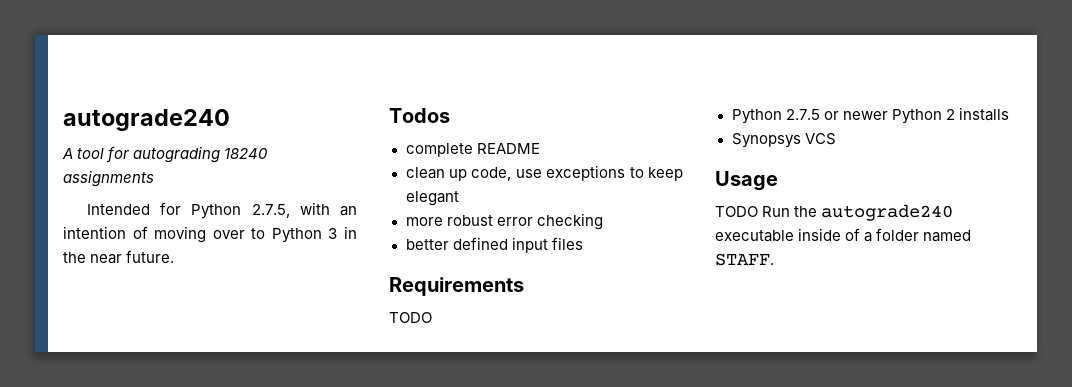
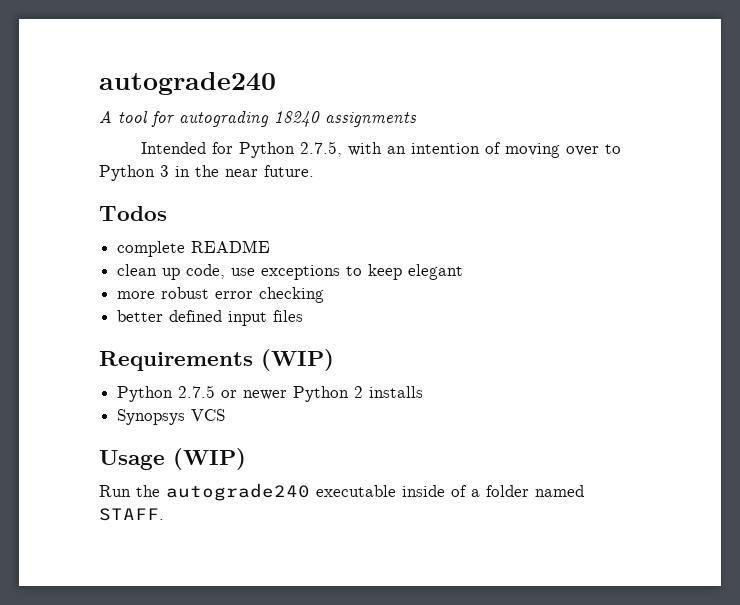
[389,312,432,323] // TODO -> [261,349,334,371] (WIP)
[715,206,758,217] // TODO -> [173,448,246,470] (WIP) //

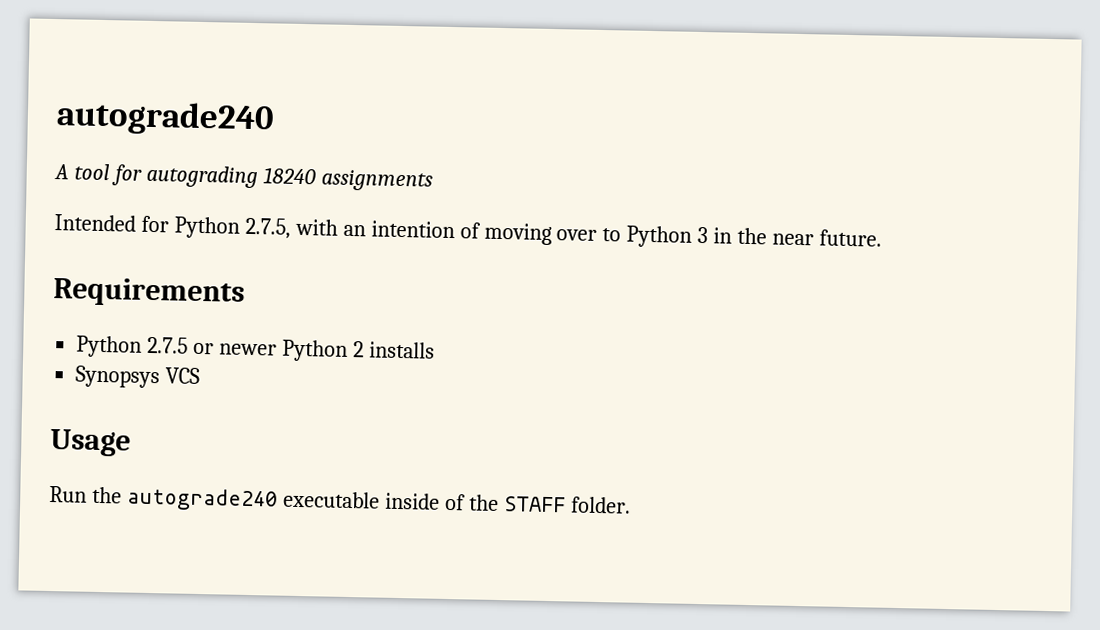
[99,206,167,221] [117,240,271,257] [117,264,464,280] [117,287,325,303] [117,310,304,326] // Todos // complete README // clean up code, use exceptions to keep elegant // more robust error checking // better defined input files -> (883, 238) none
[261,349,334,371] (WIP) -> (245, 292) none
[173,448,246,470] (WIP) -> (131, 443) none
[471,485,584,497] [99,508,164,521] a folder named STAFF. -> [468,494,631,514] the STAFF folder.

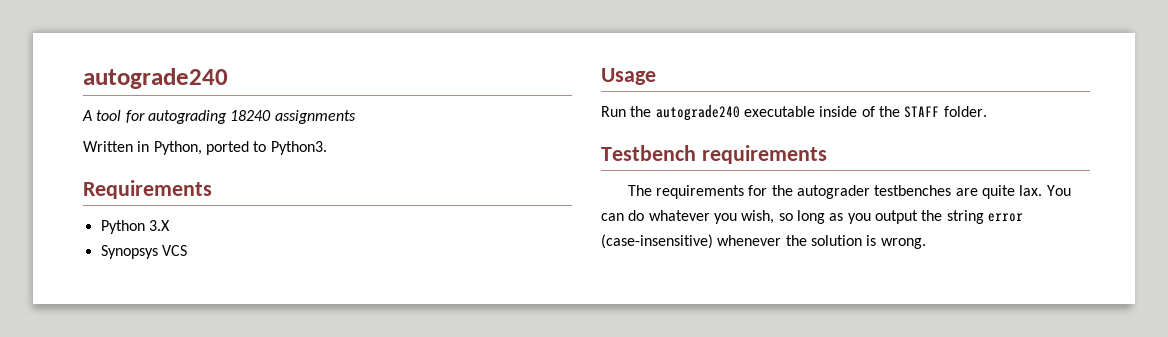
[54,214,883,248] [53,277,245,308] [76,335,435,362] Intended for Python 2.7.5, with an intention of moving over to Python 3 in the near future. // Requirements // Python 2.7.5 or newer Python 2 installs -> [83,141,327,155] [83,180,212,199] [100,220,170,234] Written in Python, ported to Python3. // Requirements // Python 3.X
(631, 505) none -> [601,145,827,164] [627,185,1071,199] [601,210,1023,224] [601,234,926,249] // Testbench requirements // The requirements for the autograder testbenches are quite lax. You can do whatever you wish, so long as you output the string error (case-insensitive) whenever the solution is wrong.

